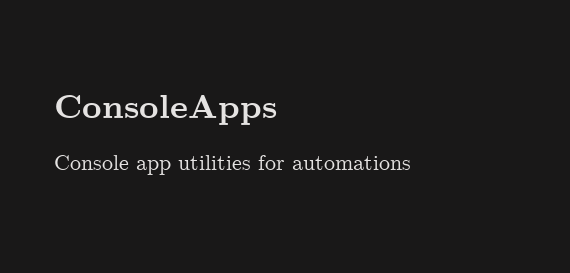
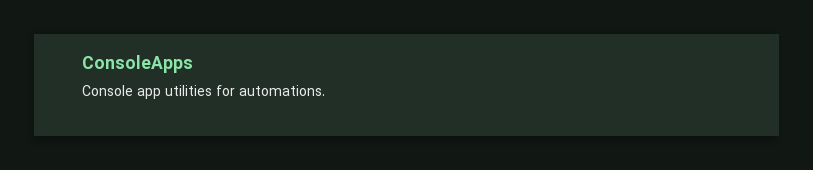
[292,156,411,170] automations -> [239,85,325,96] automations.

